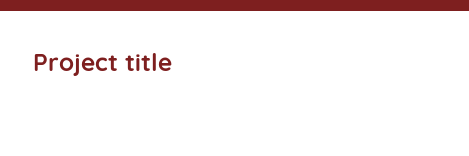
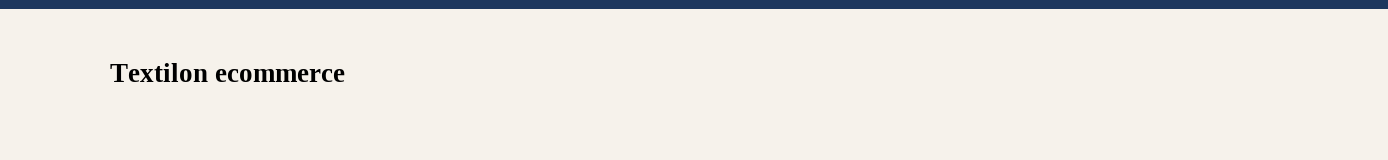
[33,53,172,76] Project title -> [110,63,346,82] Textilon ecommerce

